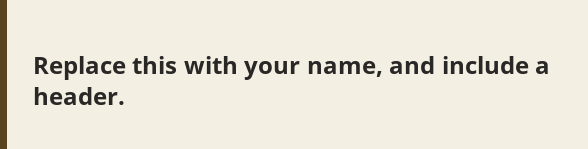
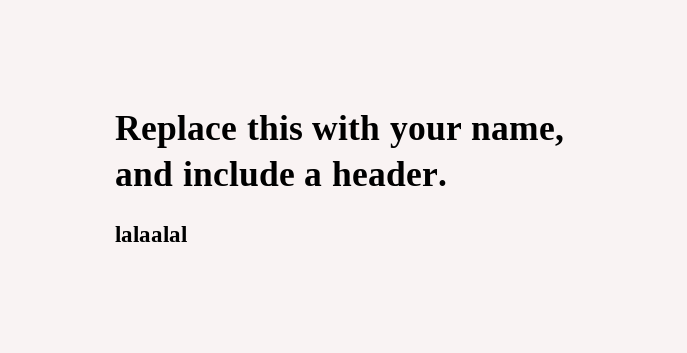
(125, 96) none -> [115,226,187,242] // lalaalal

